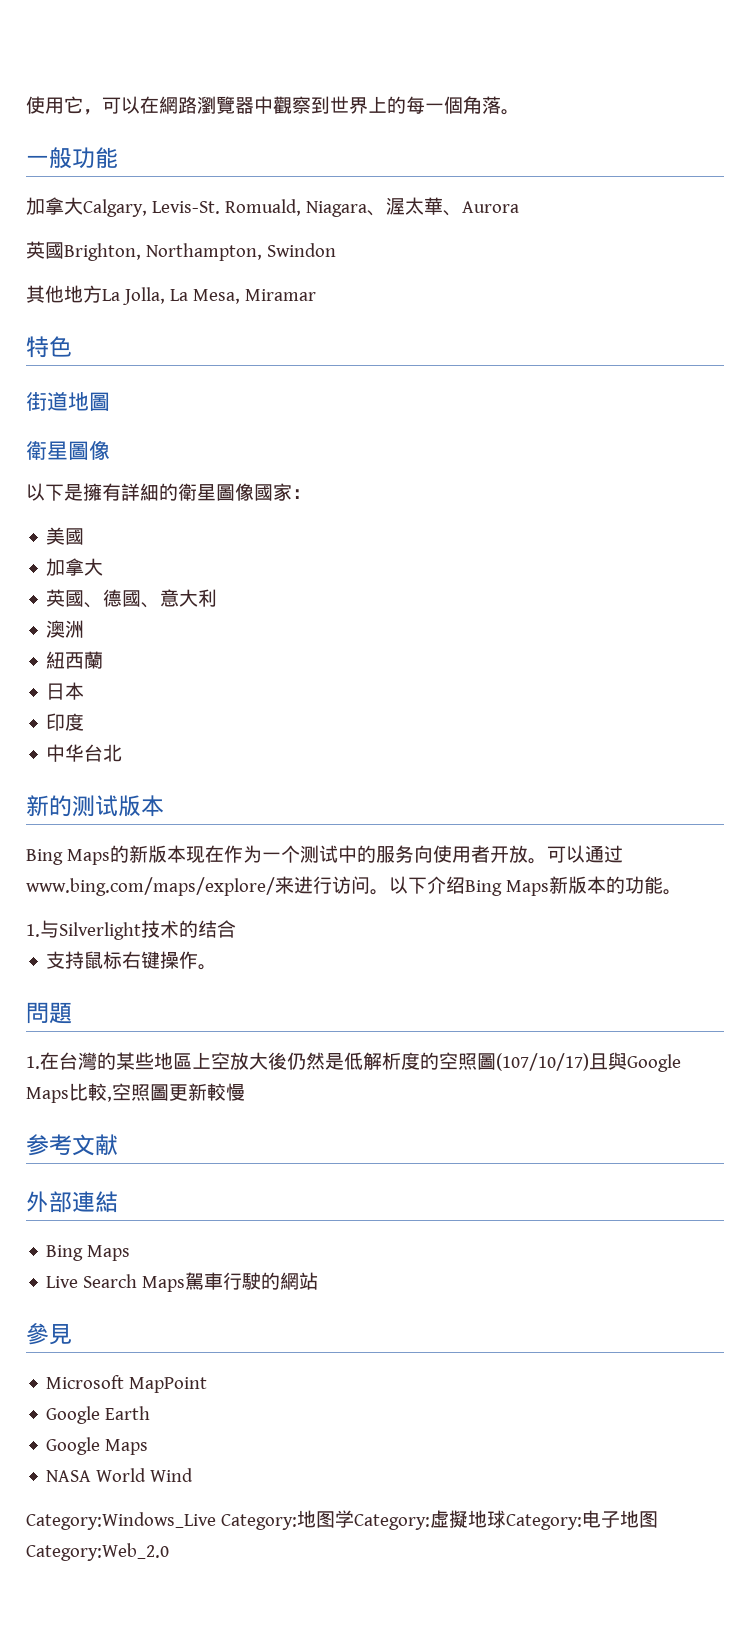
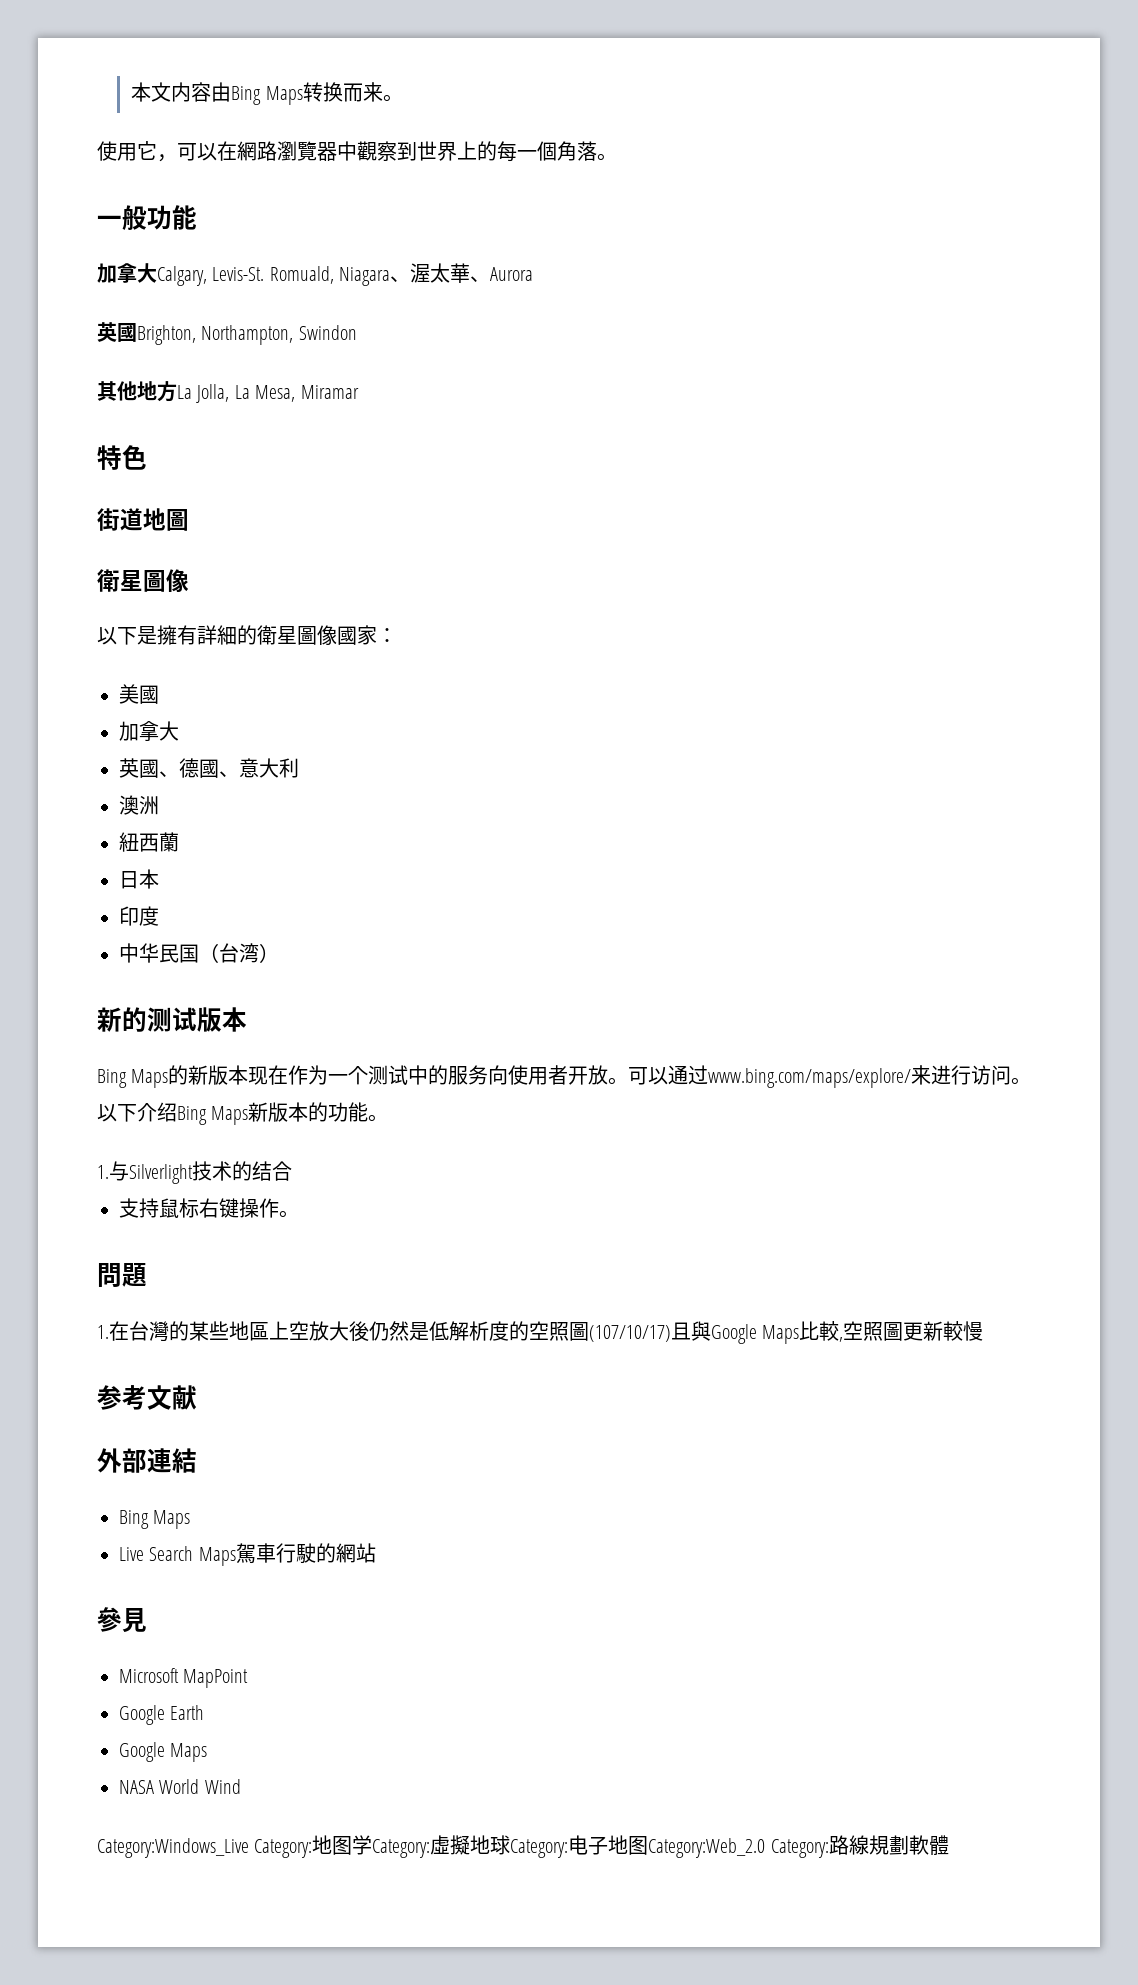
(26, 105) none -> [131,82,403,105] 本文内容由Bing Maps转换而来。 //
[84,744,123,762] 台北 -> [159,943,279,963] 民国（台湾）
(169, 1552) none -> [770,1835,949,1858] Category:路線規劃軟體

